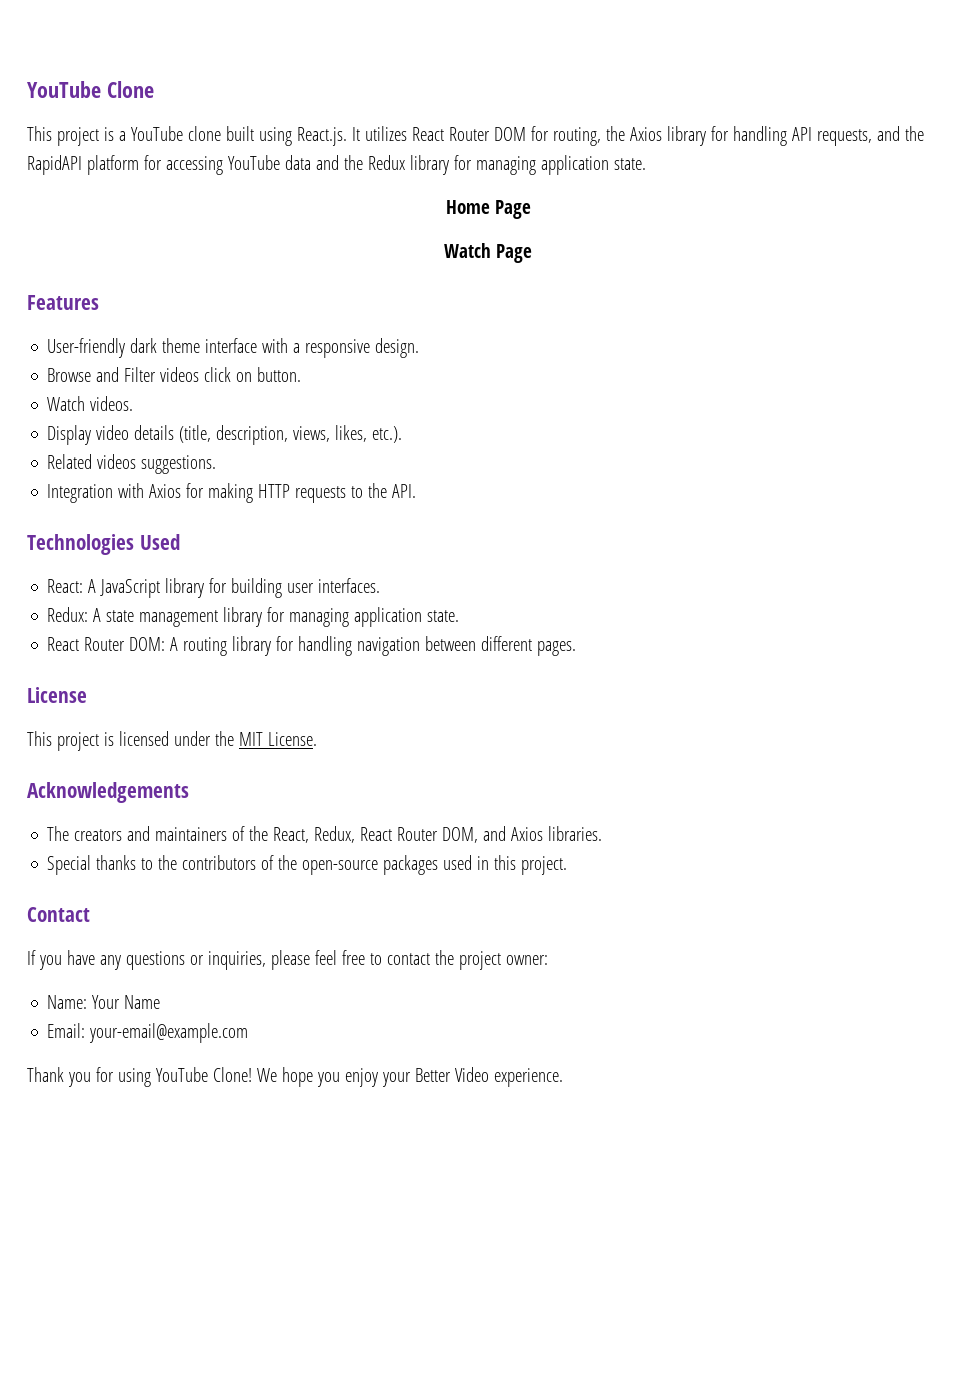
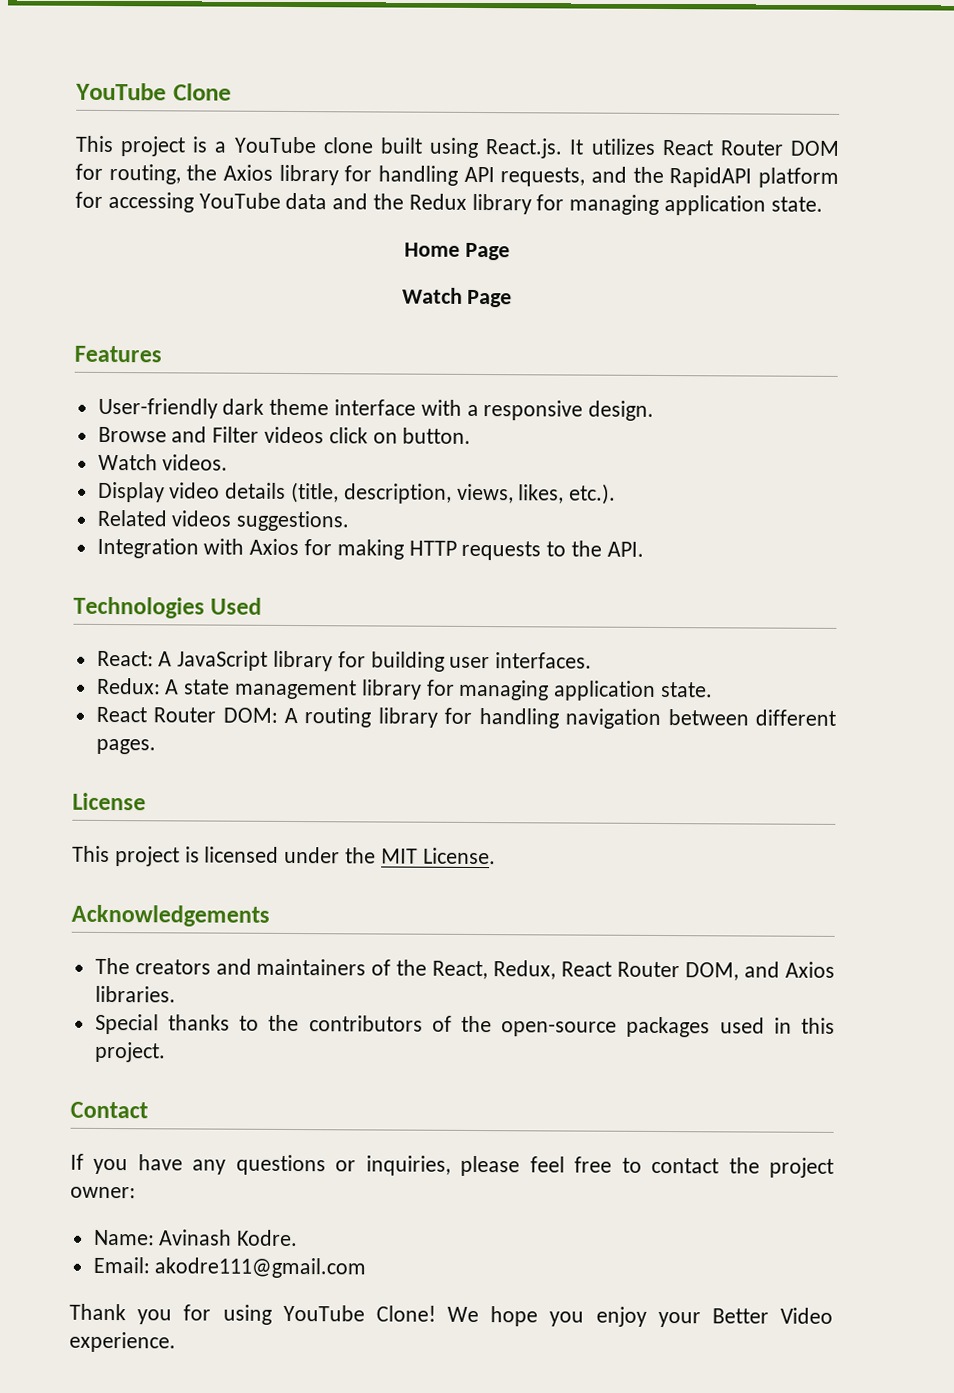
[92,995,161,1009] Your Name -> [159,1229,299,1247] Avinash Kodre.
[89,1023,249,1043] your-email@example.com -> [154,1257,367,1279] akodre111@gmail.com

